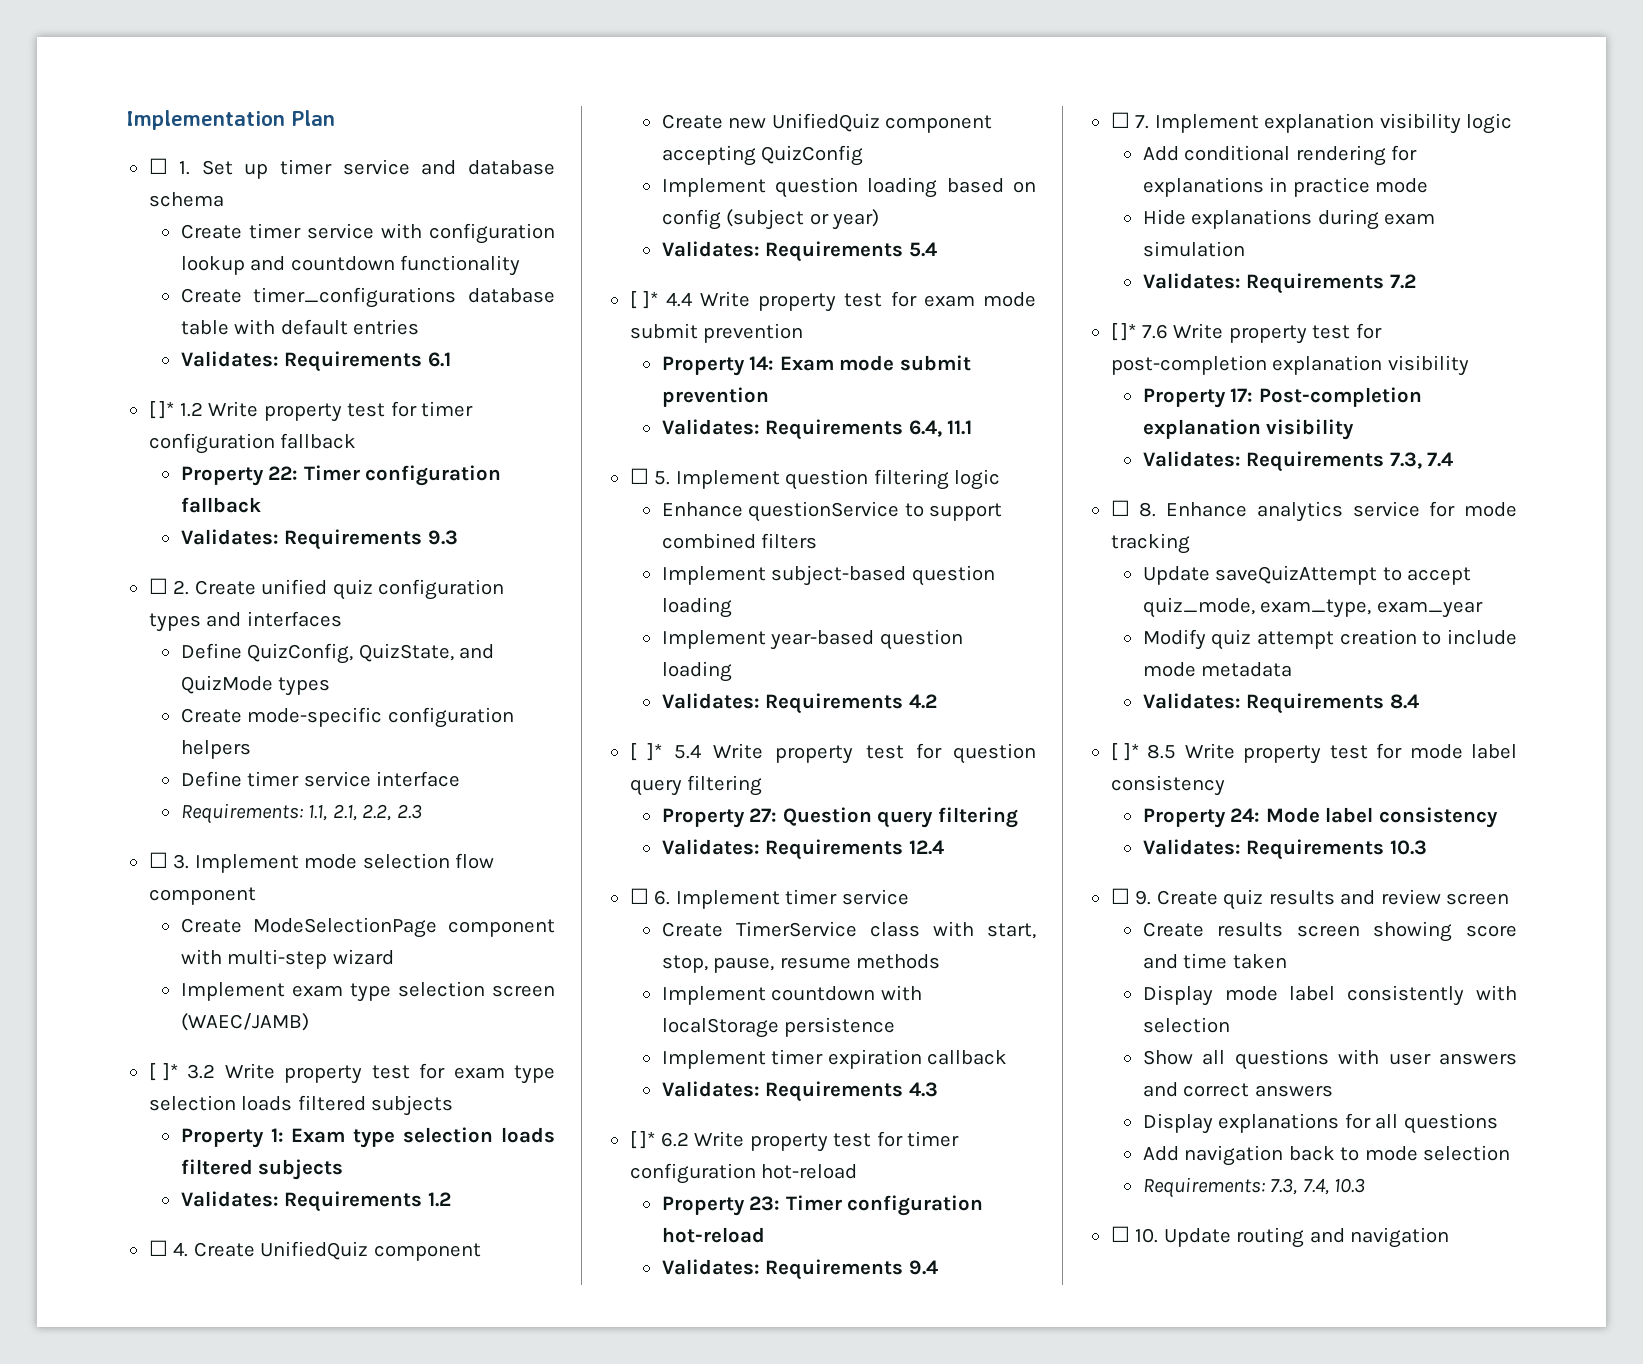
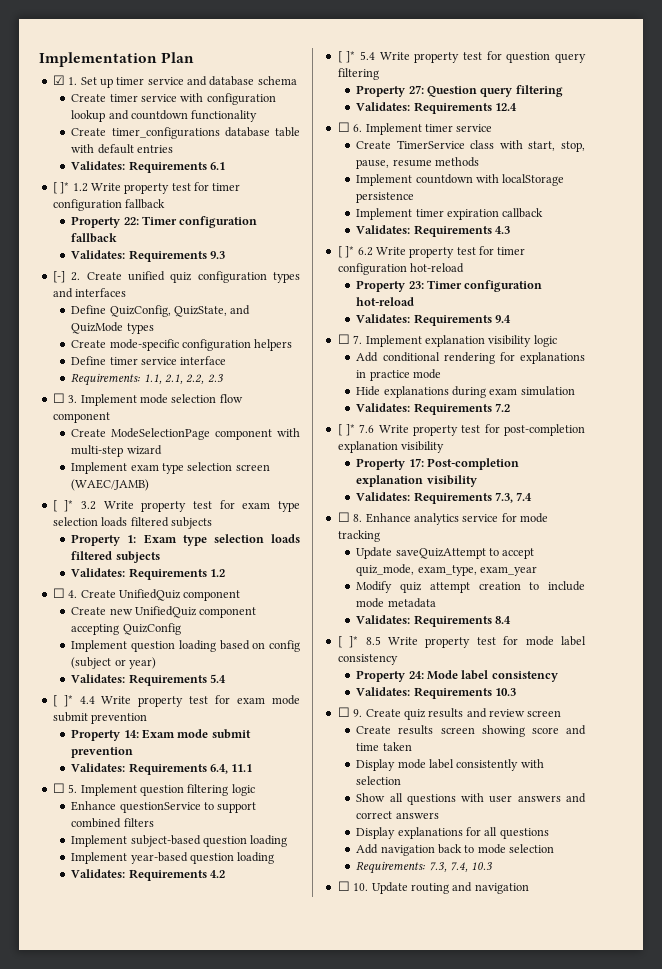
[148,158,168,174] ☐ -> [52,75,65,85] ☑
[148,578,168,594] ☐ -> [52,271,65,283] [-]

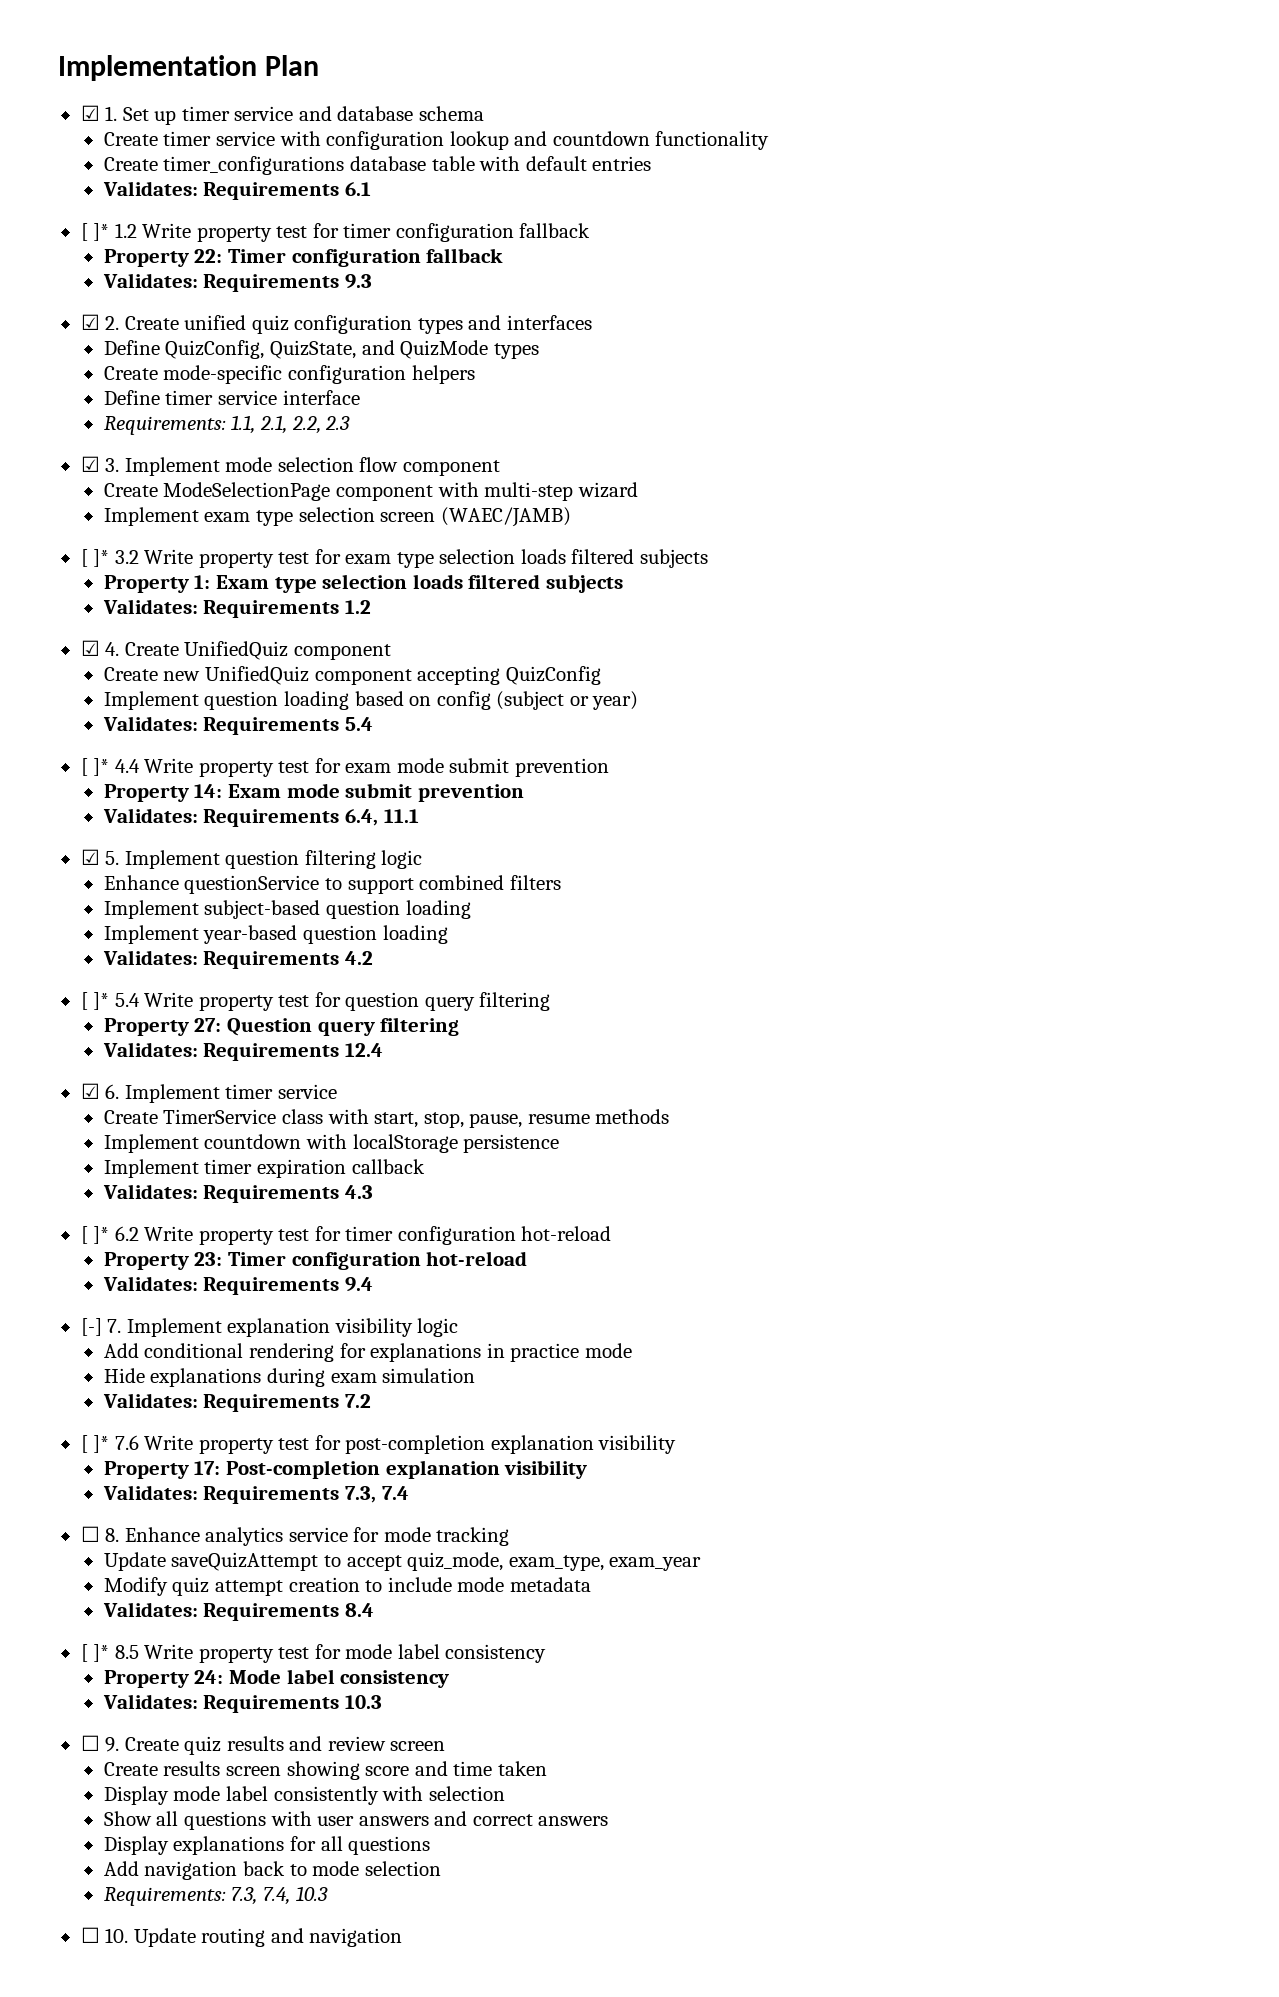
[52,271,65,283] [-] -> [80,314,100,330] ☑
[52,393,65,403] ☐ -> [80,456,100,472] ☑
[52,588,65,598] ☐ -> [80,640,100,656] ☑
[52,783,65,793] ☐ -> [80,849,100,865] ☑
[337,122,350,132] ☐ -> [80,1083,100,1099] ☑
[337,334,350,344] ☐ -> [80,1318,102,1336] [-]

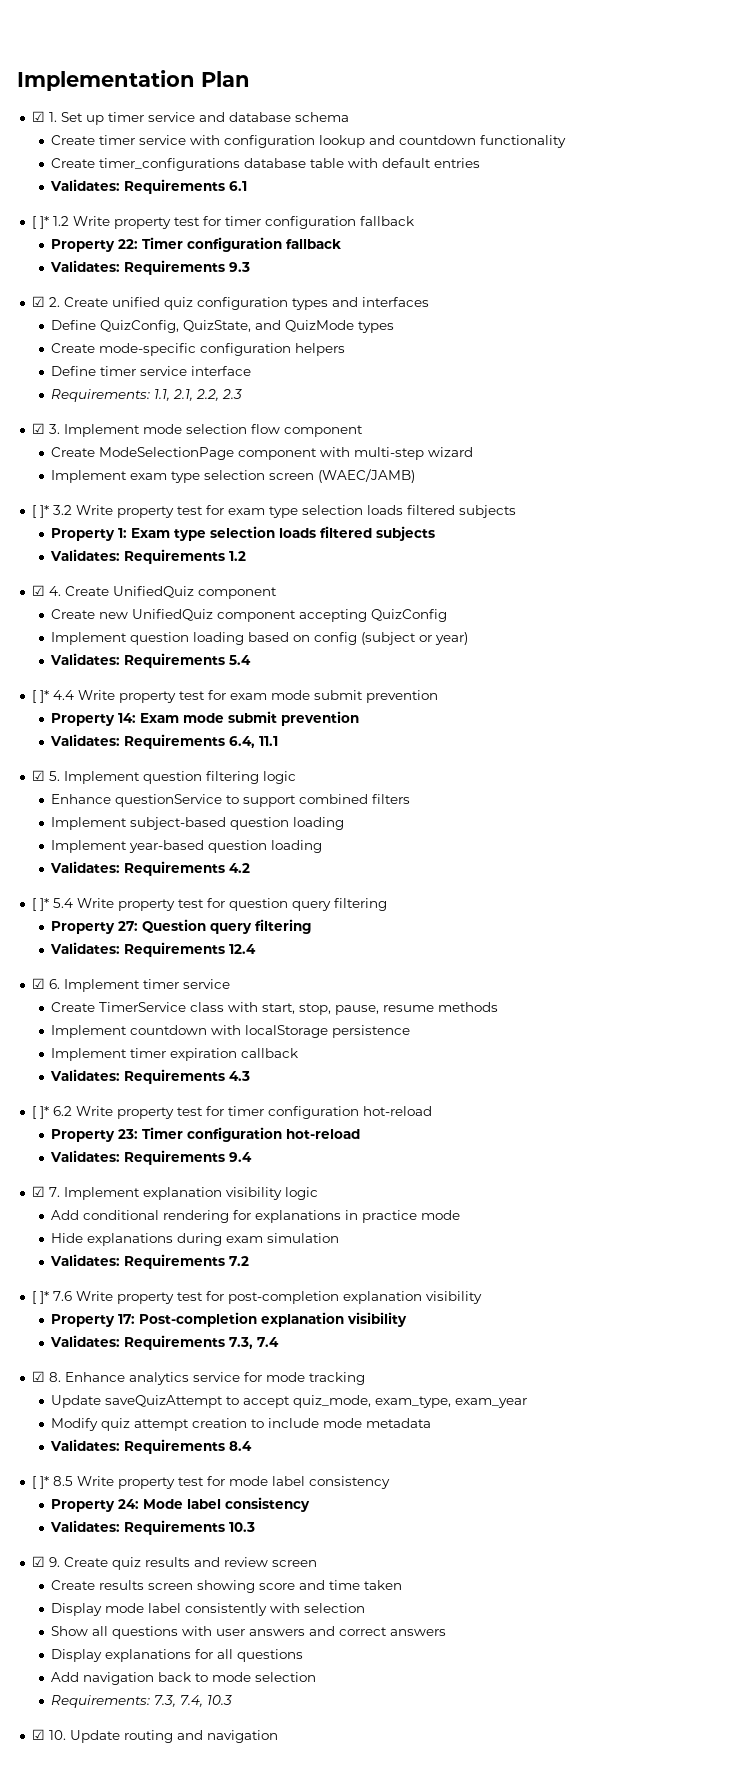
[80,1318,102,1336] [-] -> [31,1186,45,1197] ☑
[80,1526,100,1542] ☐ -> [31,1371,45,1382] ☑
[80,1735,100,1751] ☐ -> [31,1556,45,1567] ☑
[80,1927,100,1943] ☐ -> [31,1729,45,1740] ☑

